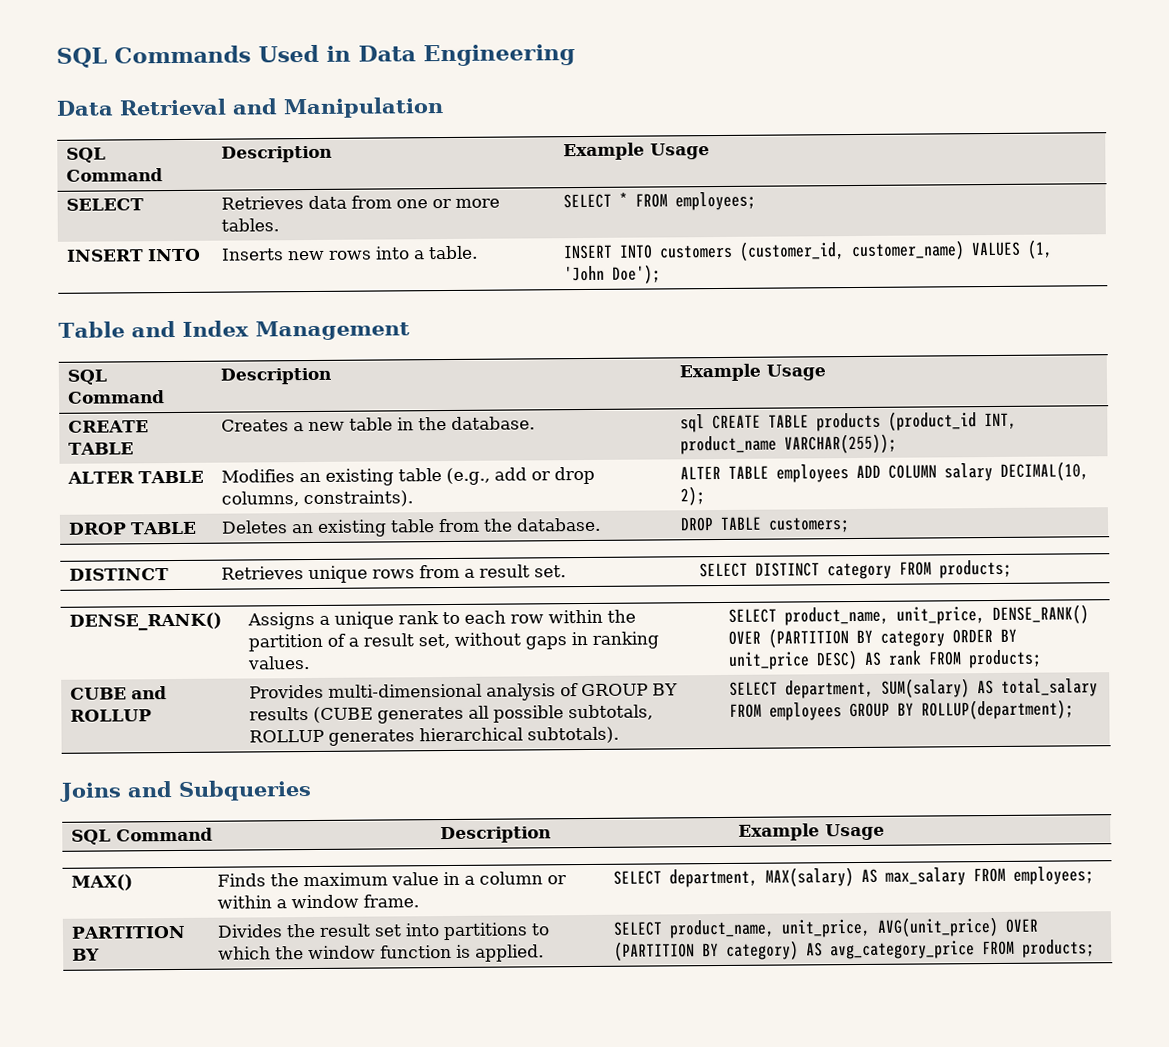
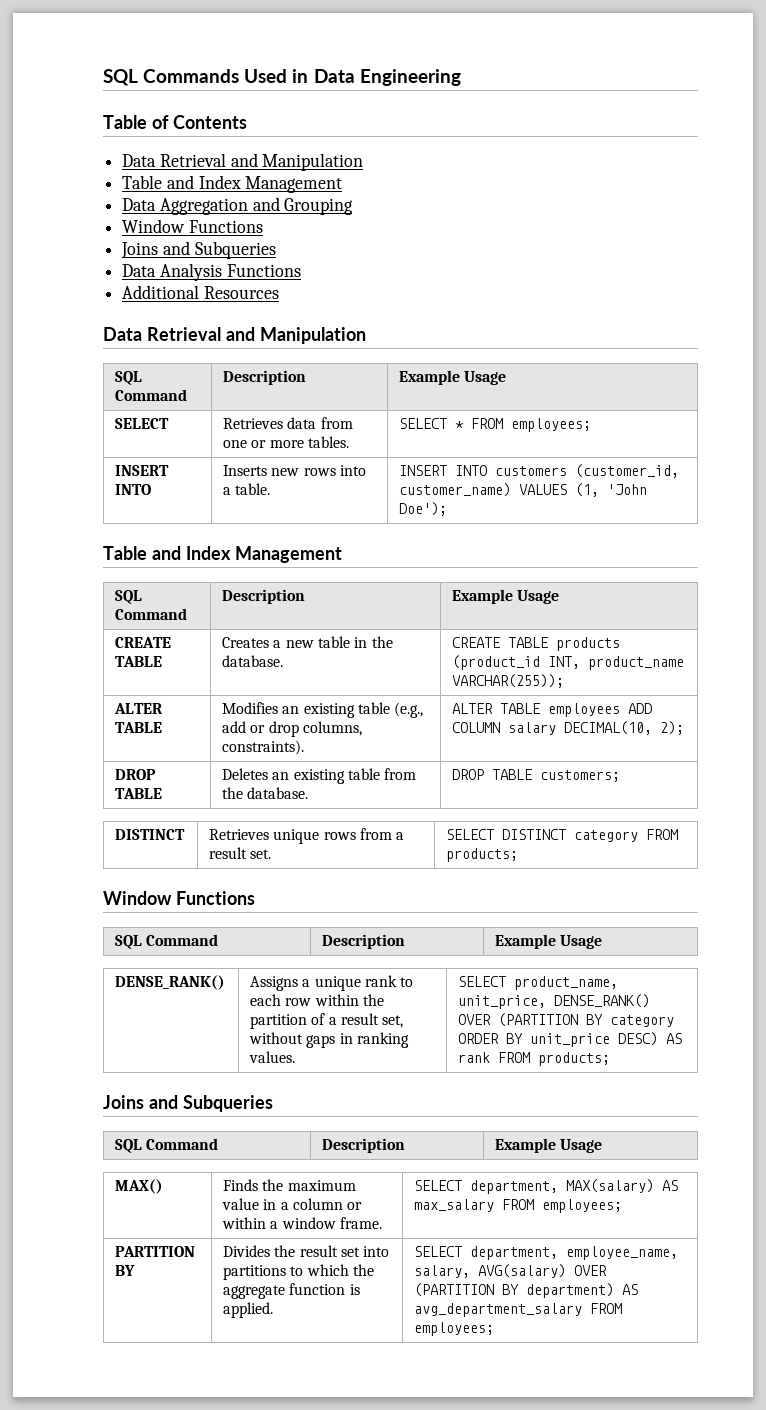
(575, 55) none -> [103,115,247,129] [122,153,364,171] [122,175,343,193] [122,197,354,215] [122,219,263,233] [121,241,276,259] [122,263,301,281] [122,285,279,299] // Table of Contents // Data Retrieval and Manipulation // Table and Index Management // Data Aggregation and Grouping // Window Functions // Joins and Subqueries // Data Analysis Functions // Additional Resources
[680,414,706,433] sql -> (284, 661) none
(1013, 569) none -> [103,891,255,905] [115,934,219,949] [322,934,406,949] [495,934,603,949] // Window Functions // SQL Command | Description | Example Usage
[70,686,168,700] [70,709,153,722] [249,683,679,701] [249,704,654,724] [249,726,620,746] [729,678,1099,699] [729,699,1075,721] // CUBE and ROLLUP | Provides multi-dimensional analysis of GROUP BY results (CUBE generates all possible subtotals, ROLLUP generates hierarchical subtotals). | SELECT department, SUM(salary) AS total_salary FROM employees GROUP BY ROLLUP(department); -> (611, 1059) none
[308,945,377,960] window -> [223,1285,286,1299] aggregate
[669,916,1040,939] [614,939,1096,961] product_name, unit_price, AVG(unit_price) OVER (PARTITION BY category) AS avg_category_price FROM products; -> [470,1246,679,1260] [414,1264,608,1278] [414,1283,639,1298] [414,1303,623,1317] [414,1322,495,1336] department, employee_name, salary, AVG(salary) OVER (PARTITION BY department) AS avg_department_salary FROM employees;

